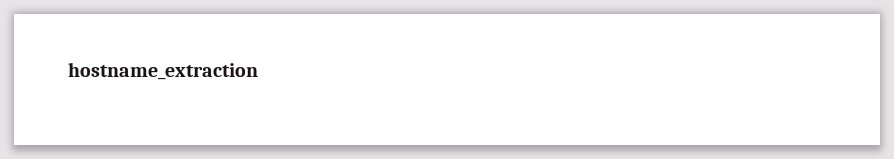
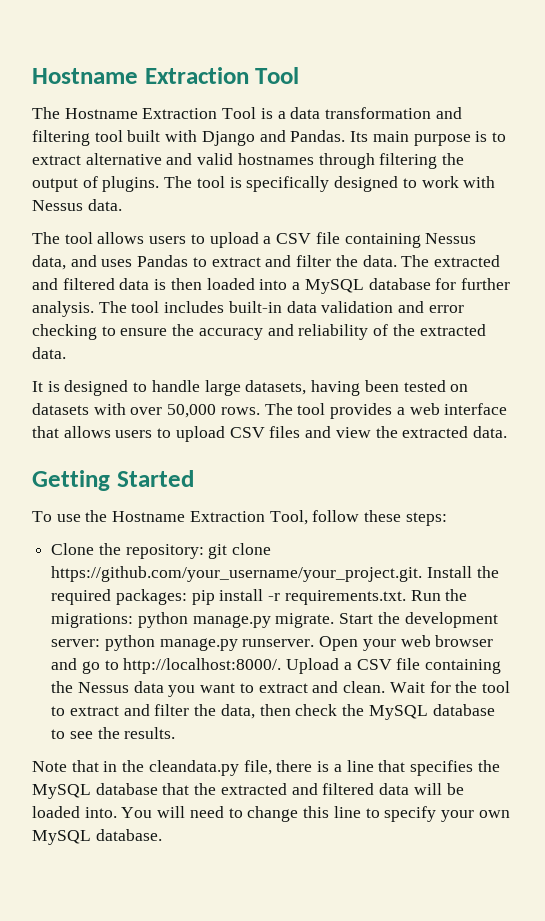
[68,62,258,80] hostname_extraction -> [32,67,300,84] [32,107,462,119] [32,130,506,146] [32,153,465,169] [32,176,496,192] [32,199,122,211] [32,232,477,248] [32,255,500,270] [32,278,510,294] [32,301,464,317] [32,324,486,340] [32,347,66,359] [32,380,469,396] [32,403,508,419] [32,426,507,442] [32,470,194,491] [32,510,447,526] [51,543,272,559] [51,566,499,582] [51,589,468,605] [51,612,498,628] [51,635,494,651] [51,658,502,674] [51,681,510,697] [51,704,495,720] [51,727,176,739] [32,760,500,776] [32,783,464,799] [32,806,510,822] [32,829,162,845] Hostname Extraction Tool // The Hostname Extraction Tool is a data transformation and filtering tool built with Django and Pandas. Its main purpose is to extract alternative and valid hostnames through filtering the output of plugins. The tool is specifically designed to work with Nessus data. // The tool allows users to upload a CSV file containing Nessus data, and uses Pandas to extract and filter the data. The extracted and filtered data is then loaded into a MySQL database for further analysis. The tool includes built-in data validation and error checking to ensure the accuracy and reliability of the extracted data. // It is designed to handle large datasets, having been tested on datasets with over 50,000 rows. The tool provides a web interface that allows users to upload CSV files and view the extracted data. // Getting Started // To use the Hostname Extraction Tool, follow these steps: // Clone the repository: git clone https://github.com/your_username/your_project.git. Install the required packages: pip install -r requirements.txt. Run the migrations: python manage.py migrate. Start the development server: python manage.py runserver. Open your web browser and go to http://localhost:8000/. Upload a CSV file containing the Nessus data you want to extract and clean. Wait for the tool to extract and filter the data, then check the MySQL database to see the results. // Note that in the cleandata.py file, there is a line that specifies the MySQL database that the extracted and filtered data will be loaded into. You will need to change this line to specify your own MySQL database.

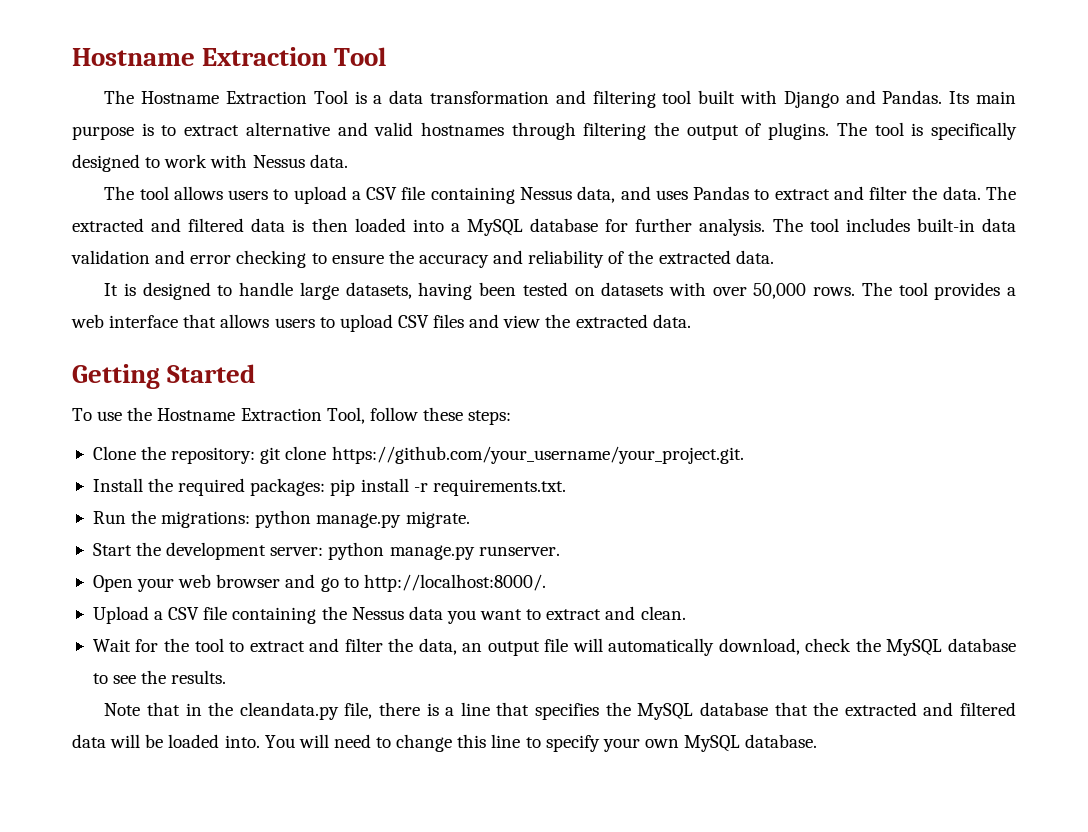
(423, 574) none -> (744, 455) //
(406, 597) none -> (566, 487) //
(335, 620) none -> (470, 519) //
(315, 643) none -> (560, 551) //
(282, 666) none -> (546, 583) //
(386, 687) none -> (686, 613) //
[259,704,291,716] then -> [462,638,800,656] an output file will automatically download,

